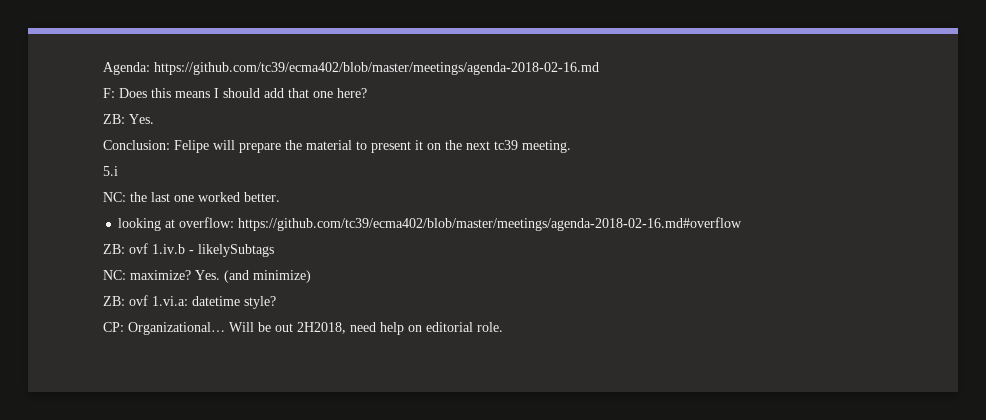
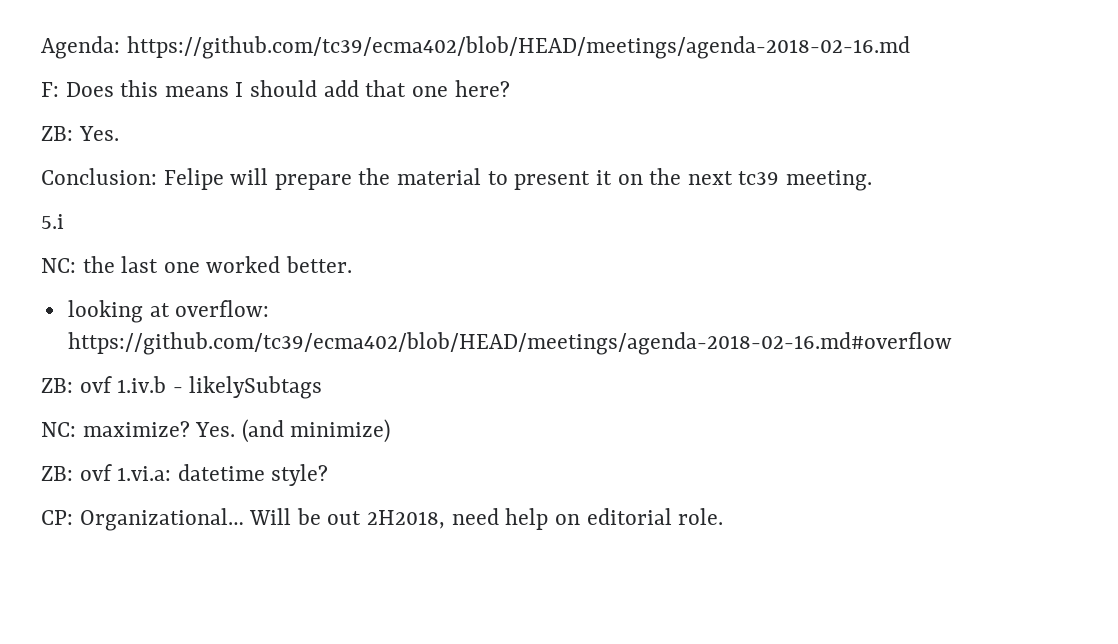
[154,62,599,75] https://github.com/tc39/ecma402/blob/master/meetings/agenda-2018-02-16.md -> [126,36,910,59] https://github.com/tc39/ecma402/blob/HEAD/meetings/agenda-2018-02-16.md
[238,217,743,231] https://github.com/tc39/ecma402/blob/master/meetings/agenda-2018-02-16.md#overflow -> [67,332,952,355] https://github.com/tc39/ecma402/blob/HEAD/meetings/agenda-2018-02-16.md#overflow

